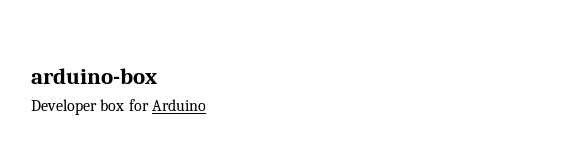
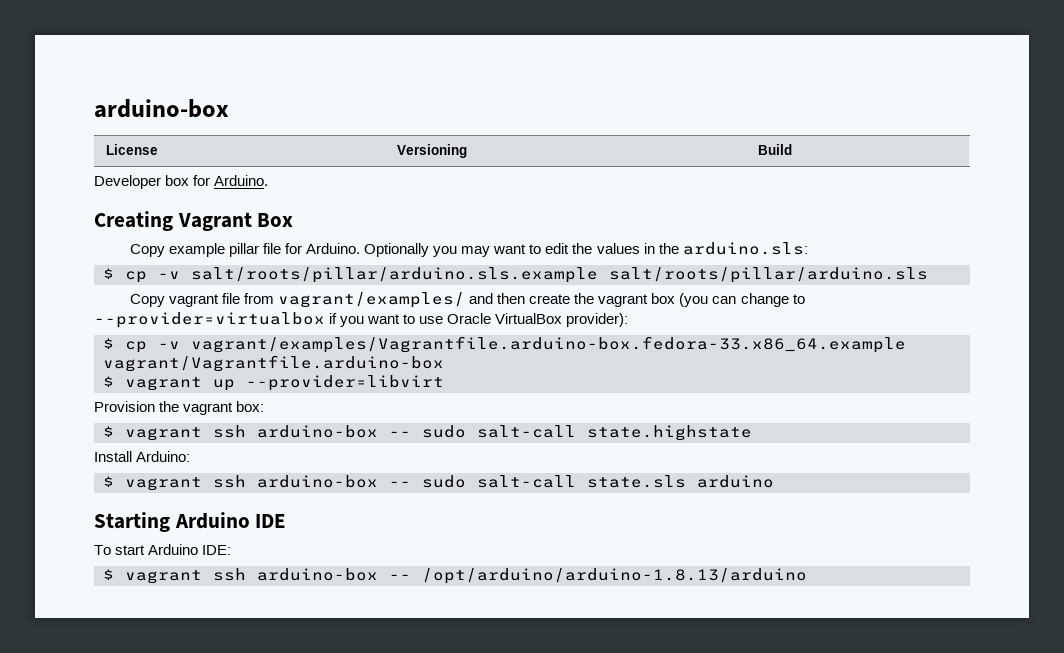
[31,68,157,84] arduino-box -> [94,99,229,118] [105,144,158,155] [396,144,467,158] [757,144,792,155] arduino-box // License | Versioning | Build
[151,99,206,111] Arduino -> [214,175,269,186] [94,211,294,231] [129,242,808,257] [103,267,928,283] [129,292,805,308] [94,312,629,328] [103,336,906,353] [103,355,444,372] [103,375,444,391] [94,401,265,415] [103,425,752,441] [94,451,191,462] [103,475,774,491] [94,512,287,532] [94,544,232,555] [103,568,807,584] Arduino. // Creating Vagrant Box // Copy example pillar file for Arduino. Optionally you may want to edit the values in the arduino.sls: // $ cp -v salt/roots/pillar/arduino.sls.example salt/roots/pillar/arduino.sls // Copy vagrant file from vagrant/examples/ and then create the vagrant box (you can change to --provider=virtualbox if you want to use Oracle VirtualBox provider): // $ cp -v vagrant/examples/Vagrantfile.arduino-box.fedora-33.x86_64.example vagrant/Vagrantfile.arduino-box // $ vagrant up --provider=libvirt // Provision the vagrant box: // $ vagrant ssh arduino-box -- sudo salt-call state.highstate // Install Arduino: // $ vagrant ssh arduino-box -- sudo salt-call state.sls arduino // Starting Arduino IDE // To start Arduino IDE: // $ vagrant ssh arduino-box -- /opt/arduino/arduino-1.8.13/arduino

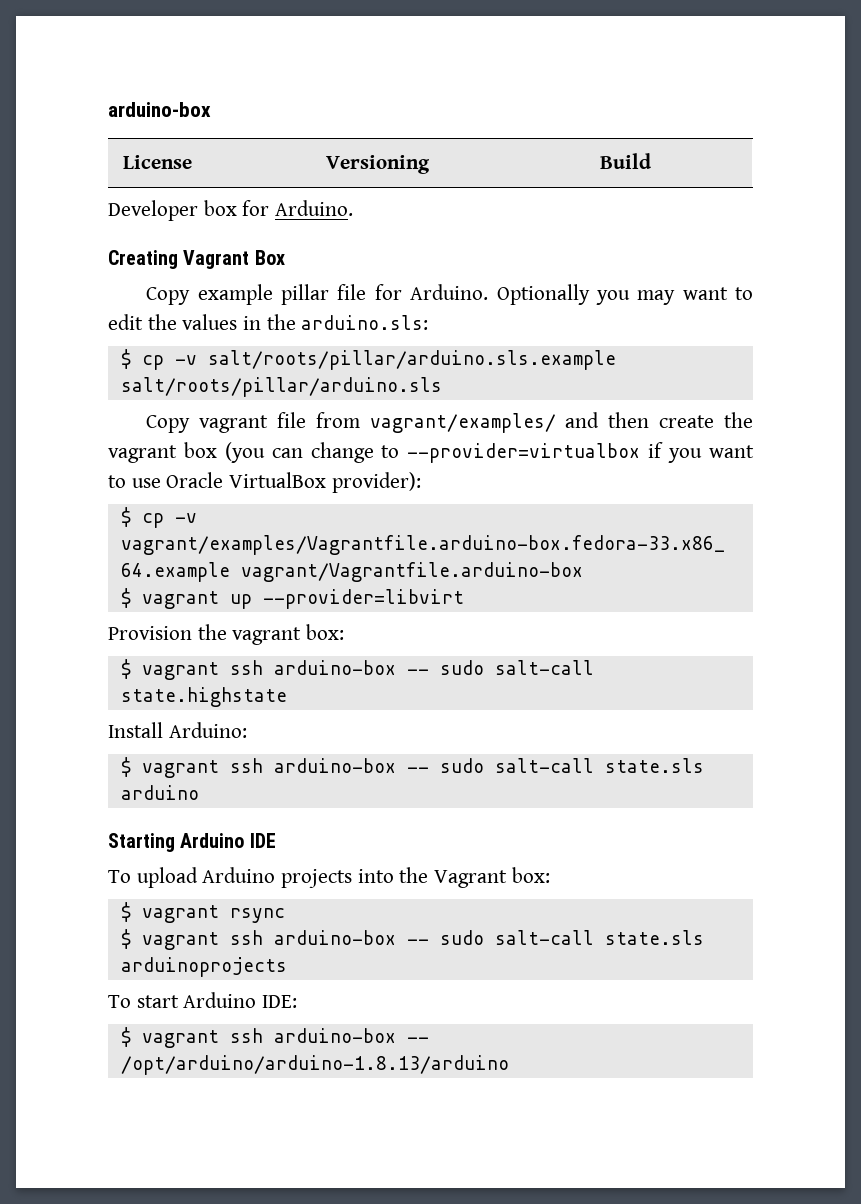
(287, 521) none -> [108,867,550,888] [120,902,285,923] [120,929,704,950] [120,957,287,977] // To upload Arduino projects into the Vagrant box: // $ vagrant rsync // $ vagrant ssh arduino-box -- sudo salt-call state.sls arduinoprojects

